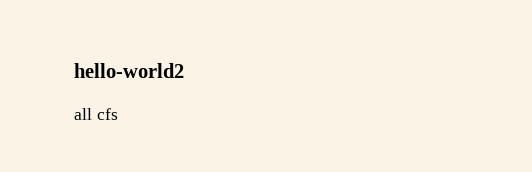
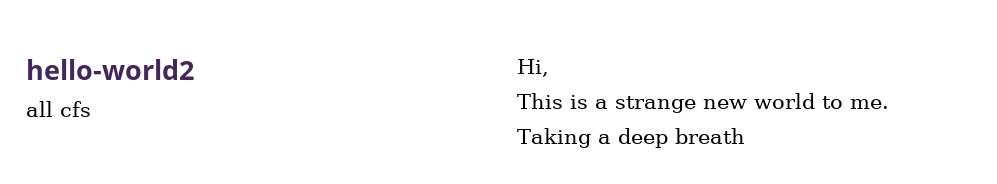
(118, 114) none -> [517,59,549,77] [517,93,889,113] [517,128,745,148] // Hi, // This is a strange new world to me. // Taking a deep breath

